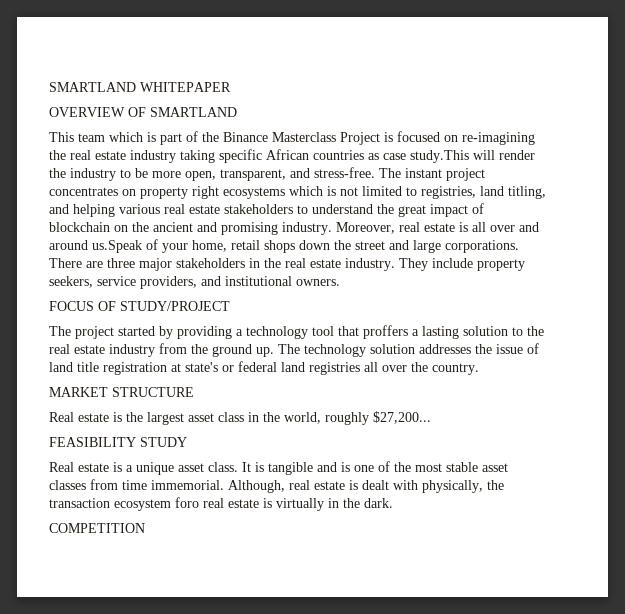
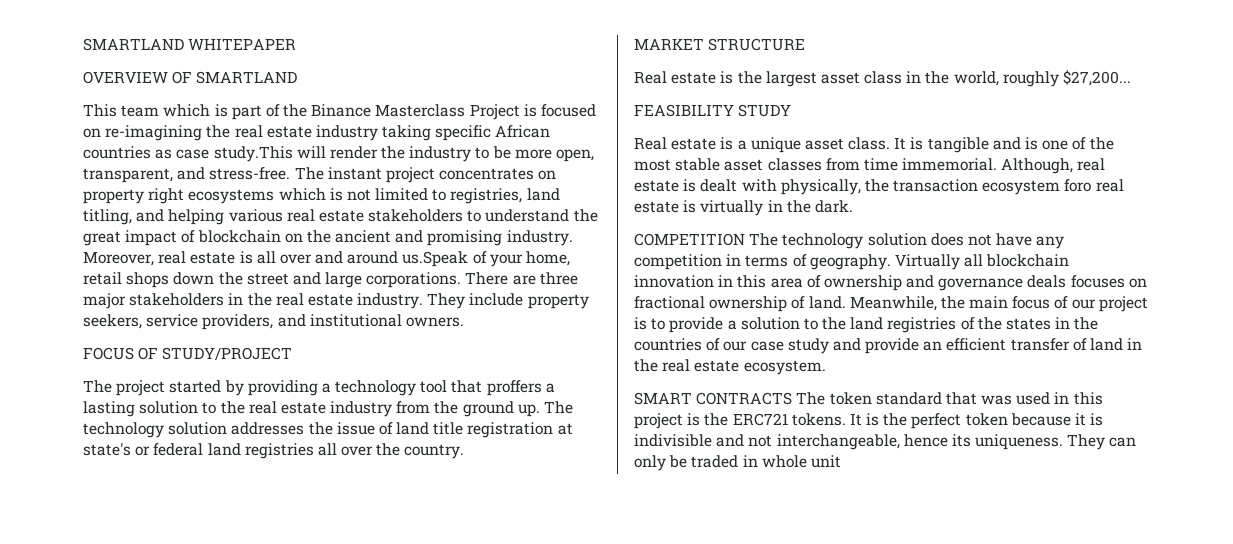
(145, 528) none -> [749,233,1065,249] [634,254,1070,270] [634,275,1147,291] [634,296,1148,312] [634,317,1099,333] [634,338,1143,354] [634,359,826,375] [634,392,1103,405] [634,413,1104,429] [634,434,1137,450] [634,455,841,471] The technology solution does not have any competition in terms of geography. Virtually all blockchain innovation in this area of ownership and governance deals focuses on fractional ownership of land. Meanwhile, the main focus of our project is to provide a solution to the land registries of the states in the countries of our case study and provide an efficient transfer of land in the real estate ecosystem. // SMART CONTRACTS The token standard that was used in this project is the ERC721 tokens. It is the perfect token because it is indivisible and not interchangeable, hence its uniqueness. They can only be traded in whole unit

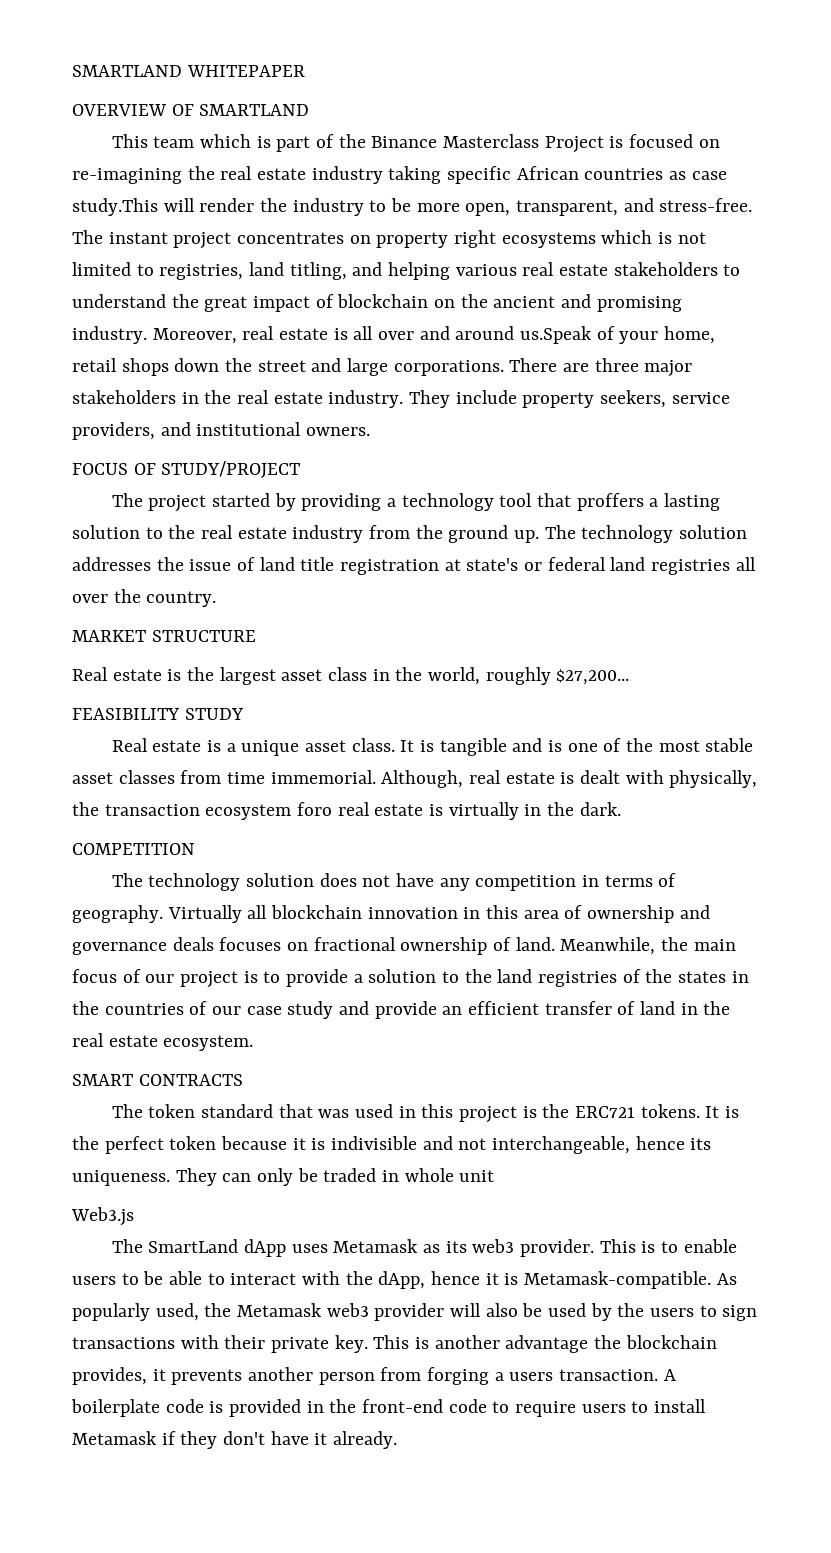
(745, 239) none -> (195, 849) //
(793, 398) none -> (243, 1080) //
(841, 461) none -> [71,1207,134,1226] [111,1239,737,1257] [72,1271,737,1289] [72,1303,758,1321] [72,1335,717,1353] [72,1367,676,1385] [71,1399,707,1417] [72,1431,398,1449] // Web3.js // The SmartLand dApp uses Metamask as its web3 provider. This is to enable users to be able to interact with the dApp, hence it is Metamask-compatible. As popularly used, the Metamask web3 provider will also be used by the users to sign transactions with their private key. This is another advantage the blockchain provides, it prevents another person from forging a users transaction. A boilerplate code is provided in the front-end code to require users to install Metamask if they don't have it already.

